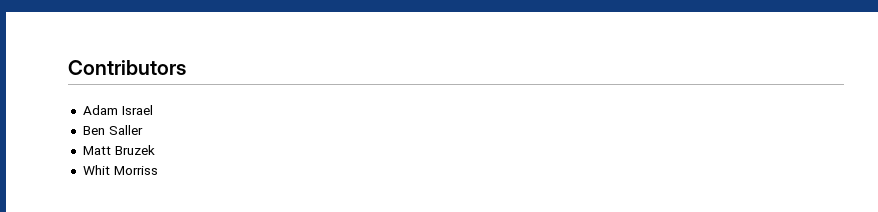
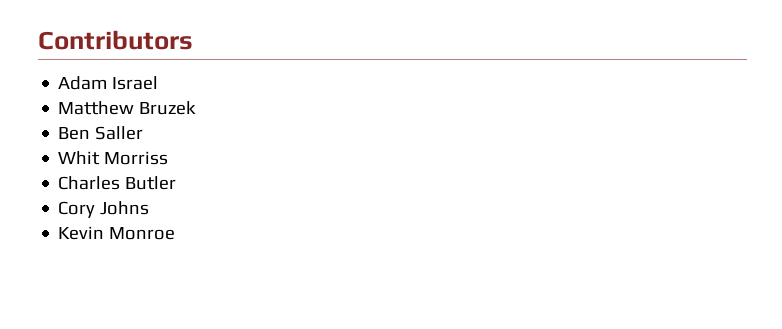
(153, 110) none -> [58,101,197,115] // Matthew Bruzek
[82,145,155,155] // Matt Bruzek -> (144, 133) none
(158, 170) none -> [58,176,177,190] [58,201,150,218] [58,226,176,240] // Charles Butler // Cory Johns // Kevin Monroe

